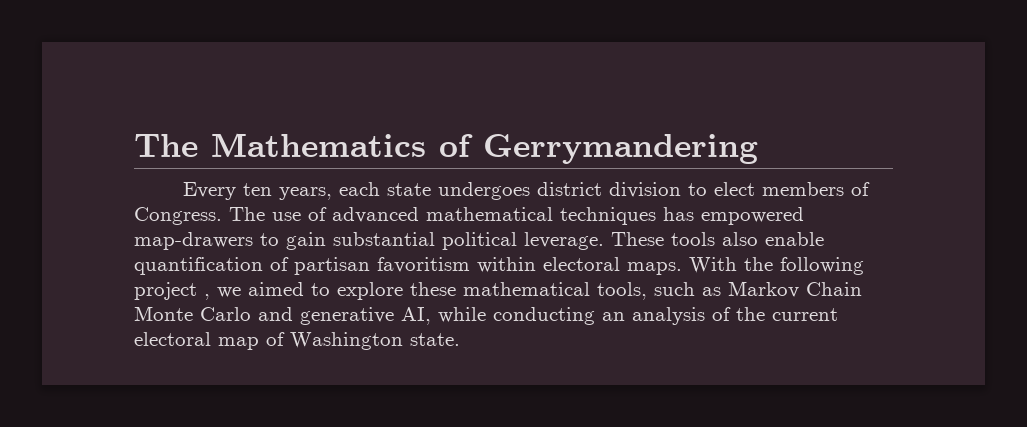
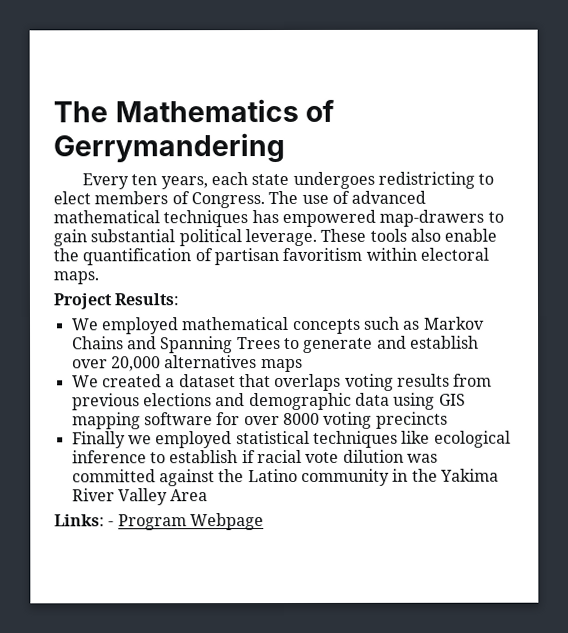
[537,182,682,198] district division -> [377,171,475,189] redistricting
(824, 239) none -> [53,248,79,262] the
[689,257,864,275] [134,281,862,300] [134,306,838,325] [134,332,460,350] With the following project , we aimed to explore these mathematical tools, such as Markov Chain Monte Carlo and generative AI, while conducting an analysis of the current electoral map of Washington state. -> [53,293,180,310] [71,316,485,335] [71,335,479,354] [71,355,303,373] [71,373,493,392] [71,392,466,411] [71,411,448,430] [71,430,511,449] [71,449,438,464] [71,468,499,487] [71,488,209,506] [54,513,264,531] // Project Results: // We employed mathematical concepts such as Markov Chains and Spanning Trees to generate and establish over 20,000 alternatives maps // We created a dataset that overlaps voting results from previous elections and demographic data using GIS mapping software for over 8000 voting precincts // Finally we employed statistical techniques like ecological inference to establish if racial vote dilution was committed against the Latino community in the Yakima River Valley Area // Links: - Program Webpage

